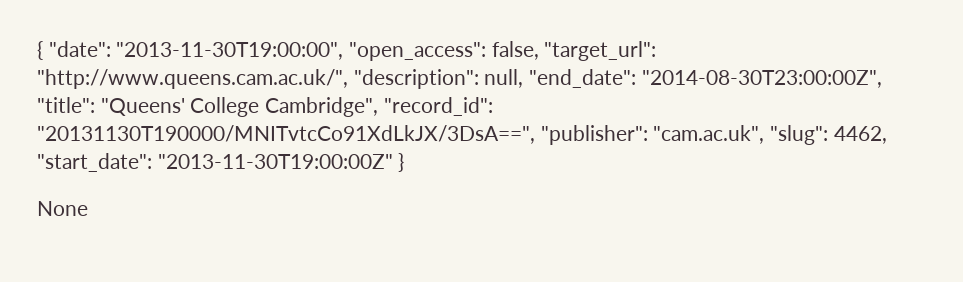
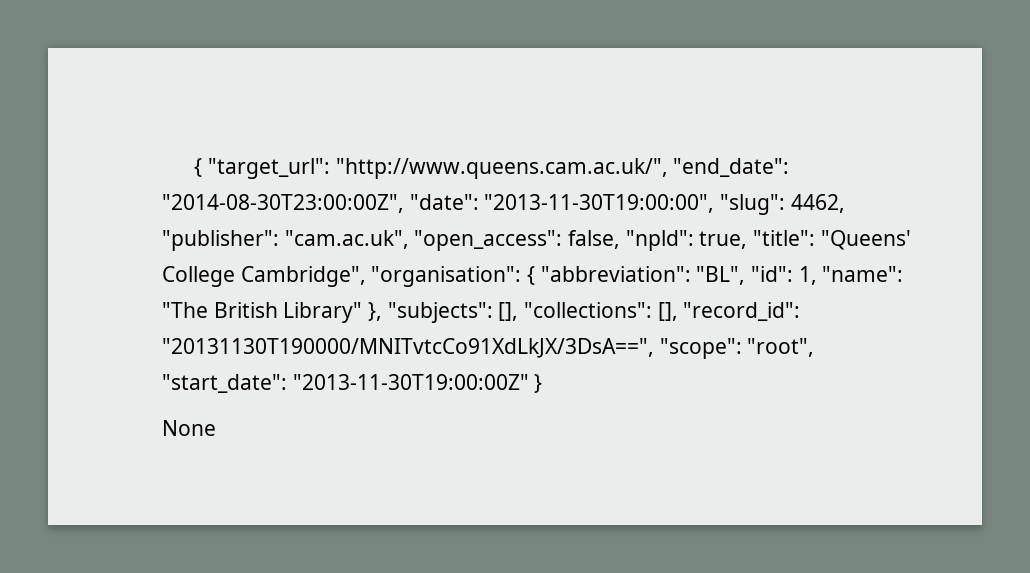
[37,41,657,61] [37,69,882,89] [37,97,493,117] [37,125,887,145] { "date": "2013-11-30T19:00:00", "open_access": false, "target_url": "http://www.queens.cam.ac.uk/", "description": null, "end_date": "2014-08-30T23:00:00Z", "title": "Queens' College Cambridge", "record_id": "20131130T190000/MNITvtcCo91XdLkJX/3DsA==", "publisher": "cam.ac.uk", "slug": 4462, -> [194,158,790,179] [162,194,845,215] [162,230,911,251] [162,266,904,287] [162,302,801,323] [162,338,815,359] { "target_url": "http://www.queens.cam.ac.uk/", "end_date": "2014-08-30T23:00:00Z", "date": "2013-11-30T19:00:00", "slug": 4462, "publisher": "cam.ac.uk", "open_access": false, "npld": true, "title": "Queens' College Cambridge", "organisation": { "abbreviation": "BL", "id": 1, "name": "The British Library" }, "subjects": [], "collections": [], "record_id": "20131130T190000/MNITvtcCo91XdLkJX/3DsA==", "scope": "root",

